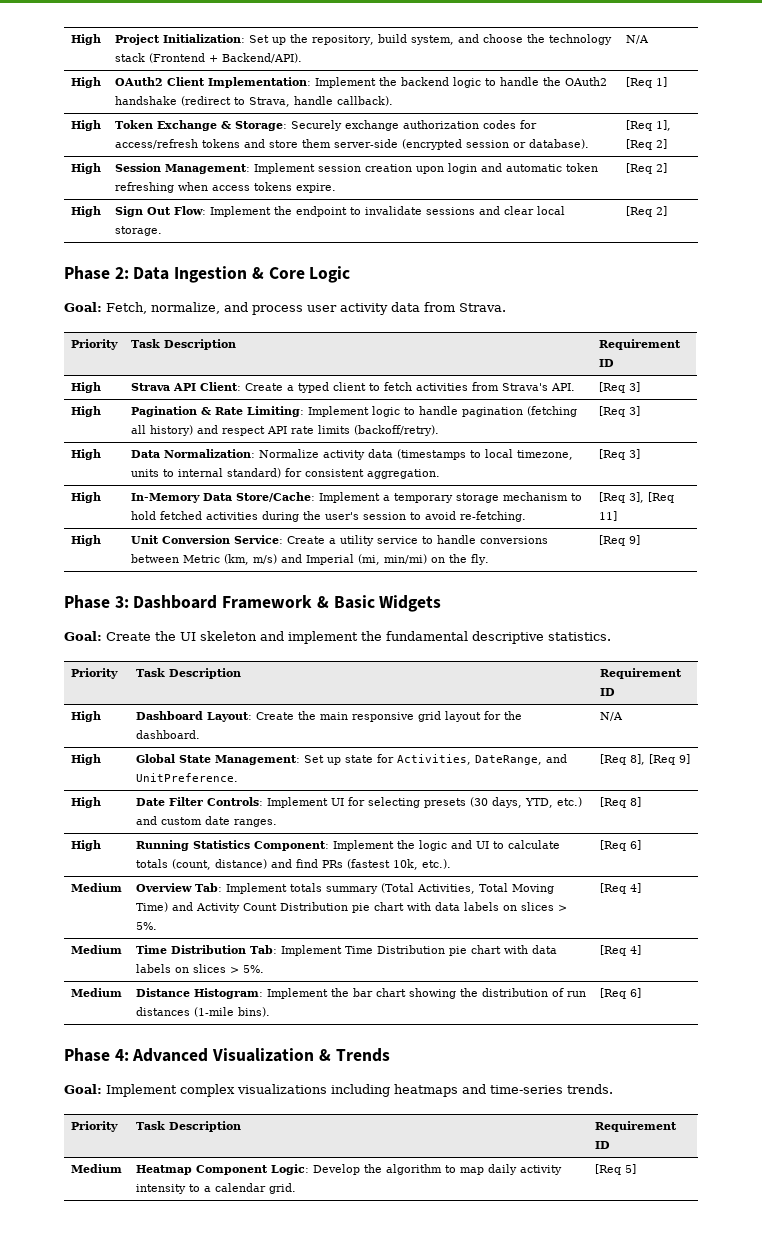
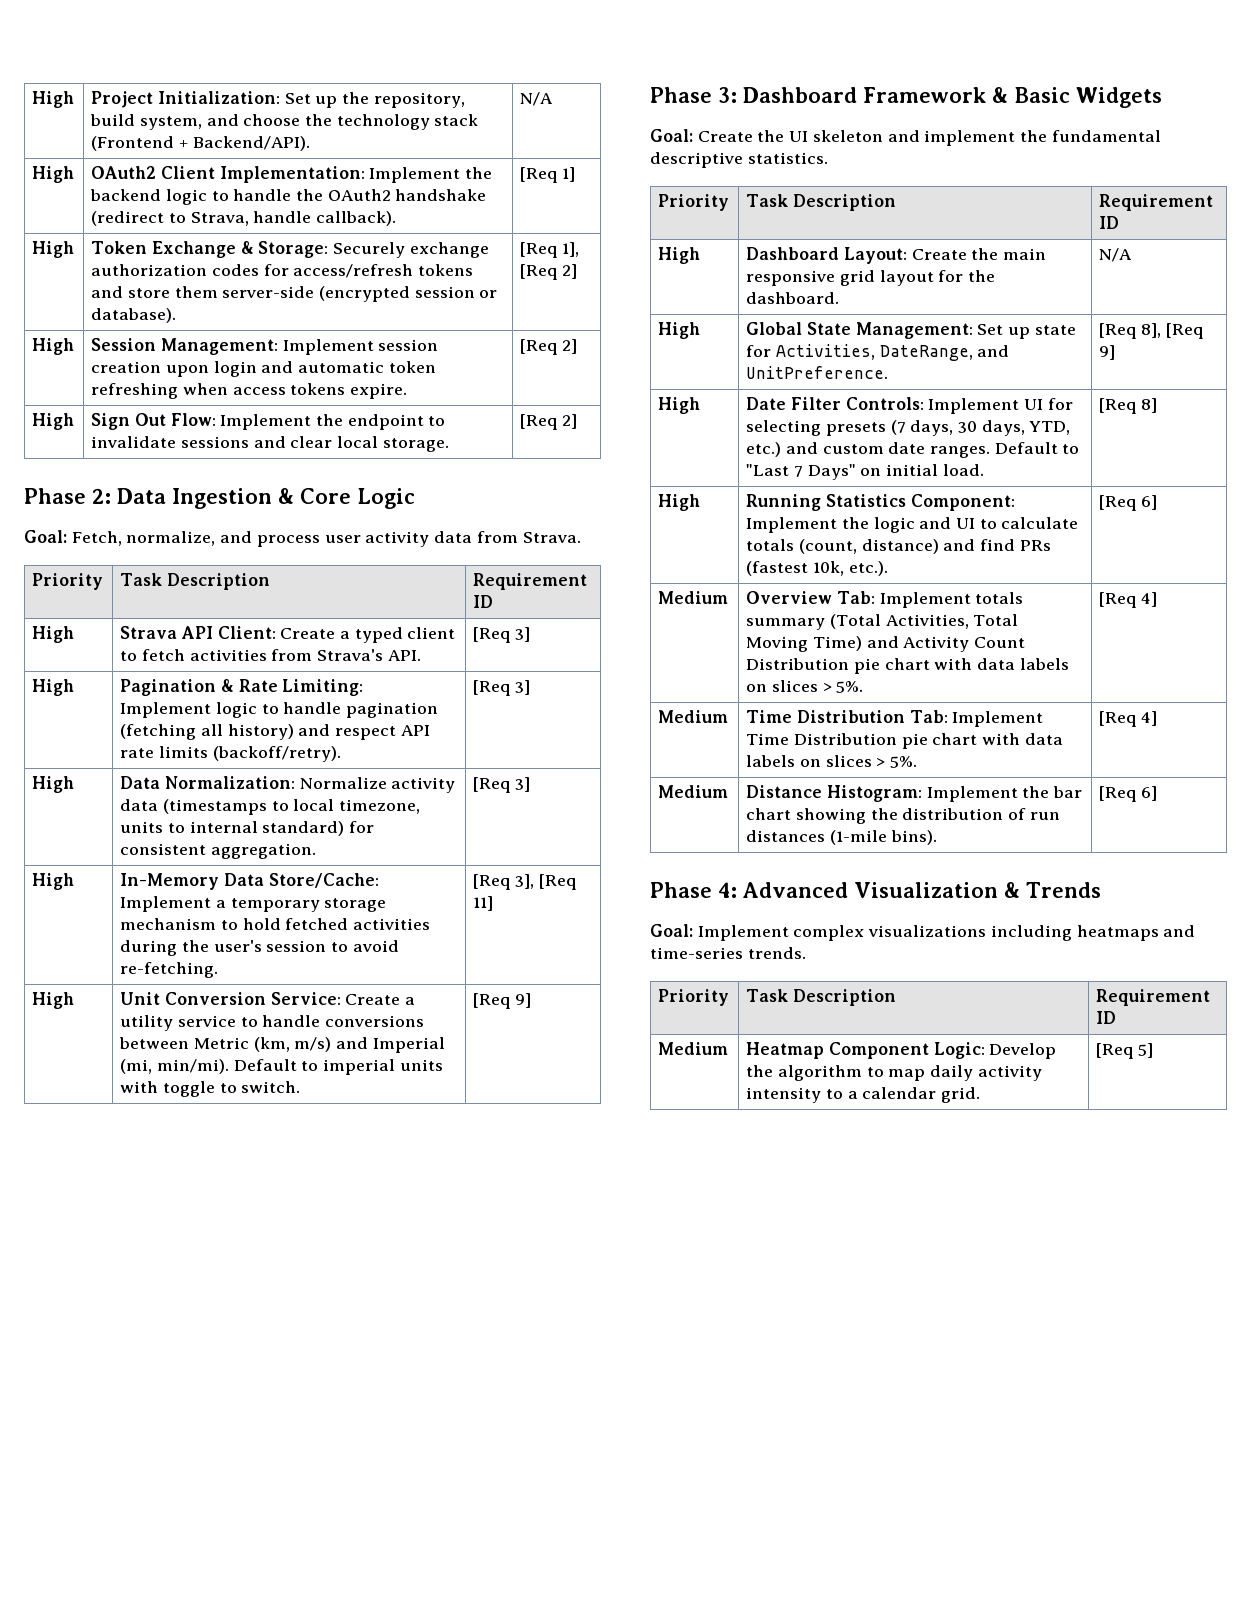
[383,554,489,565] min/mi) on the fly. -> [156,1059,443,1075] [120,1081,301,1097] min/mi). Default to imperial units with toggle to switch.
[469,797,488,807] (30 -> [890,420,978,436] (7 days, 30
(277, 823) none -> [994,442,1080,454] [746,464,984,480] Default to "Last 7 Days" on initial load.

